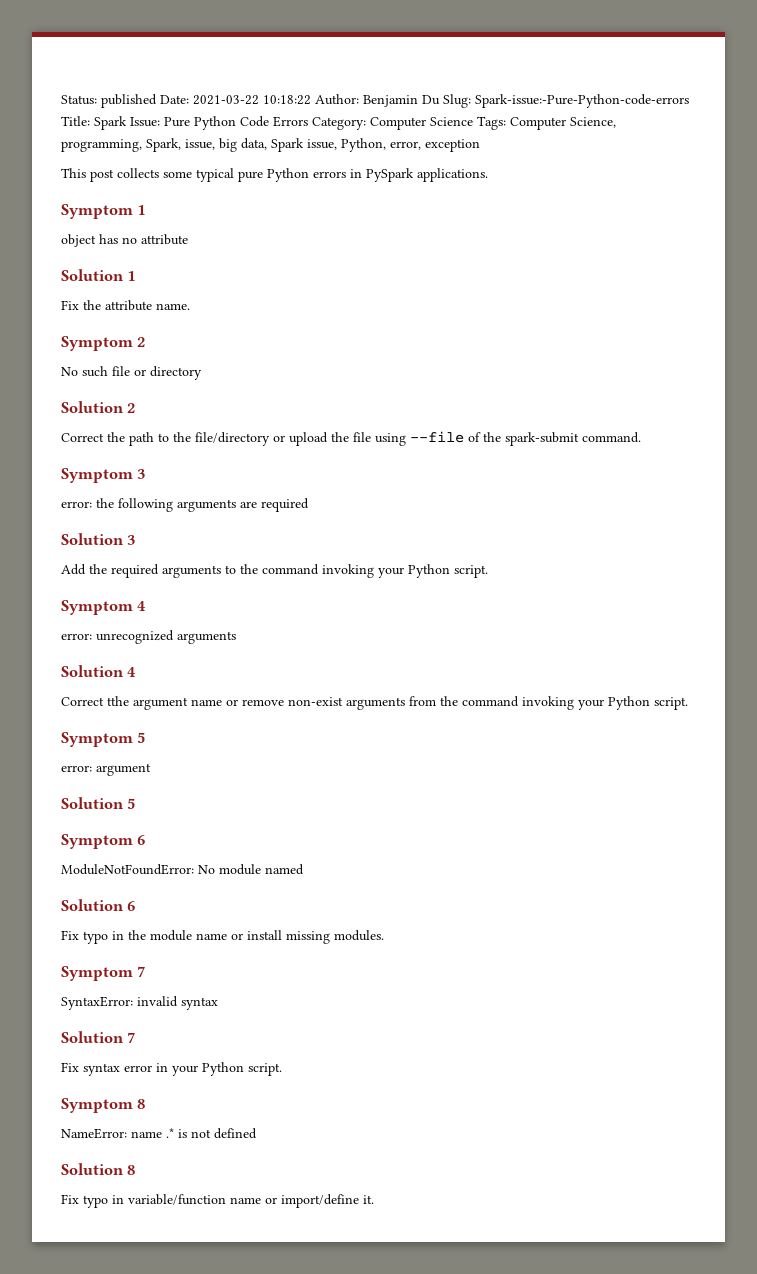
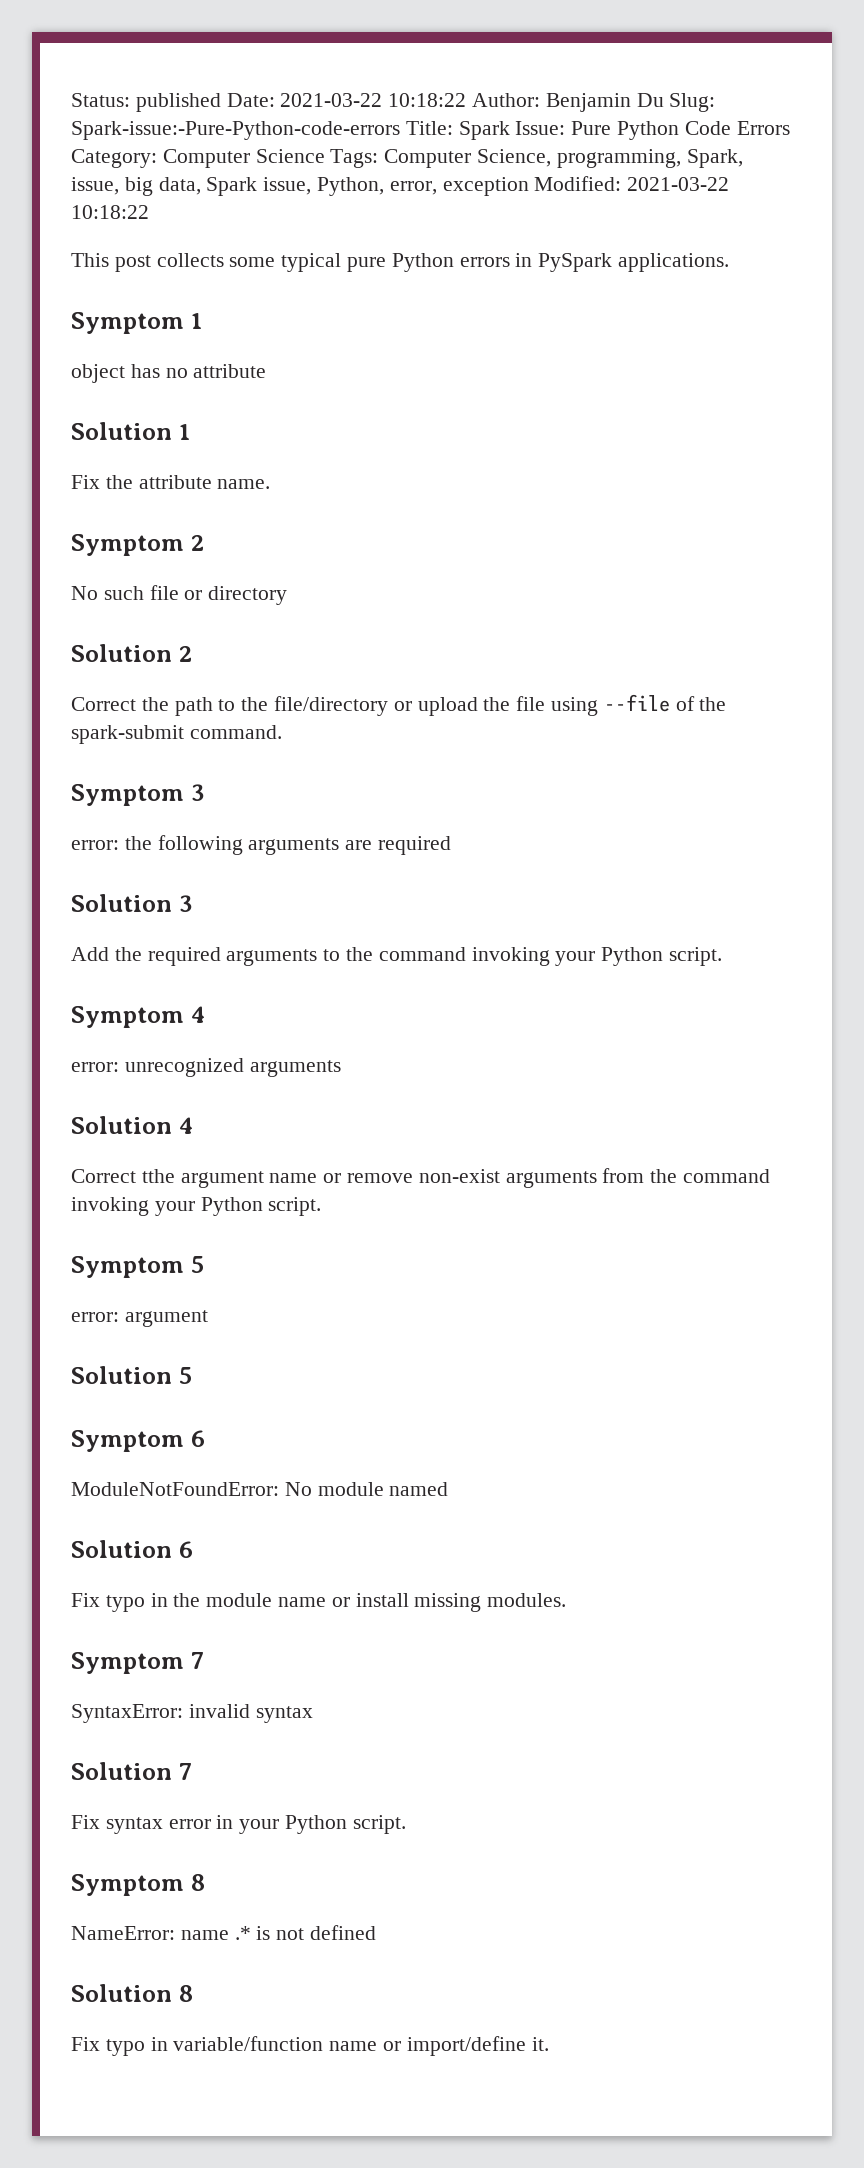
(480, 145) none -> [534,176,730,191] [71,205,149,219] Modified: 2021-03-22 10:18:22

